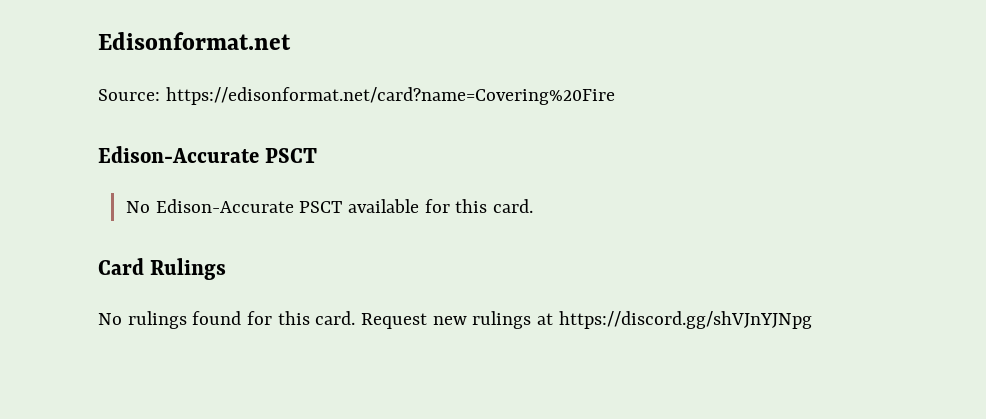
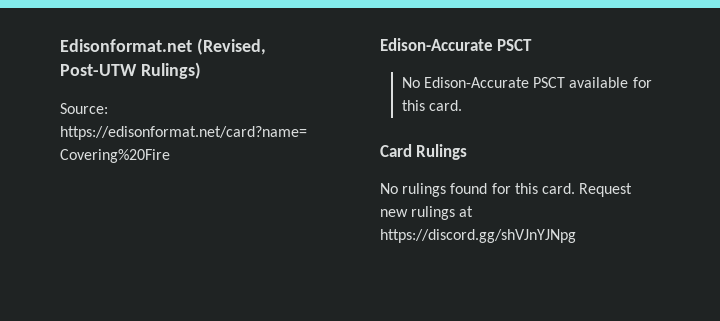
(291, 41) none -> [196,38,266,55] [60,62,201,79] (Revised, Post-UTW Rulings)

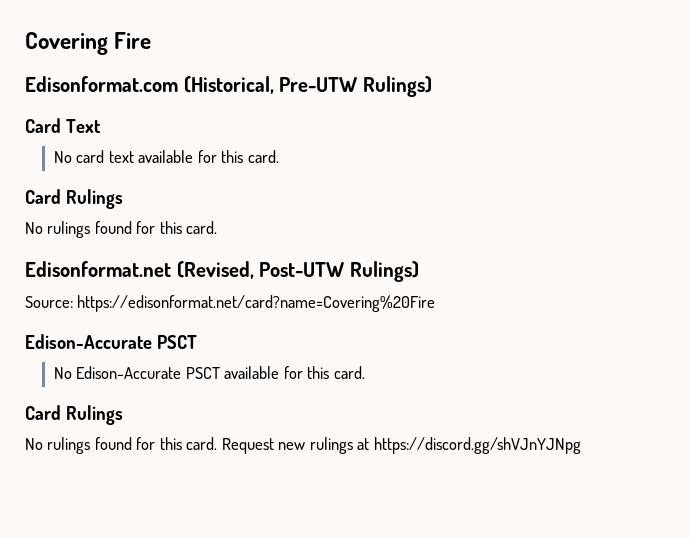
(60, 45) none -> [25,32,152,55] [25,76,432,97] [25,118,101,133] [53,150,279,163] [25,189,123,209] [25,221,218,238] Covering Fire // Edisonformat.com (Historical, Pre-UTW Rulings) // Card Text // No card text available for this card. // Card Rulings // No rulings found for this card. //

